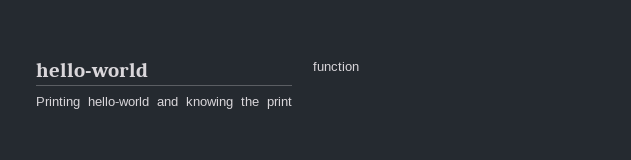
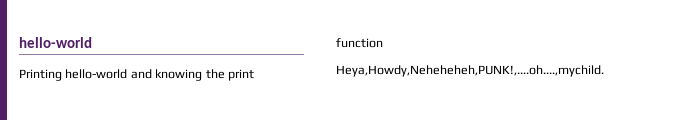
(359, 66) none -> [336,65,604,77] // Heya,Howdy,Neheheheh,PUNK!,....oh....,mychild.

